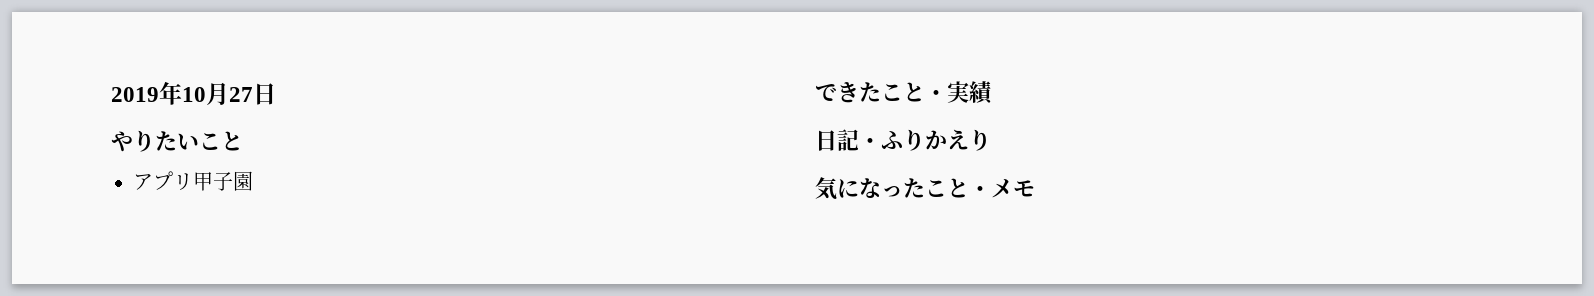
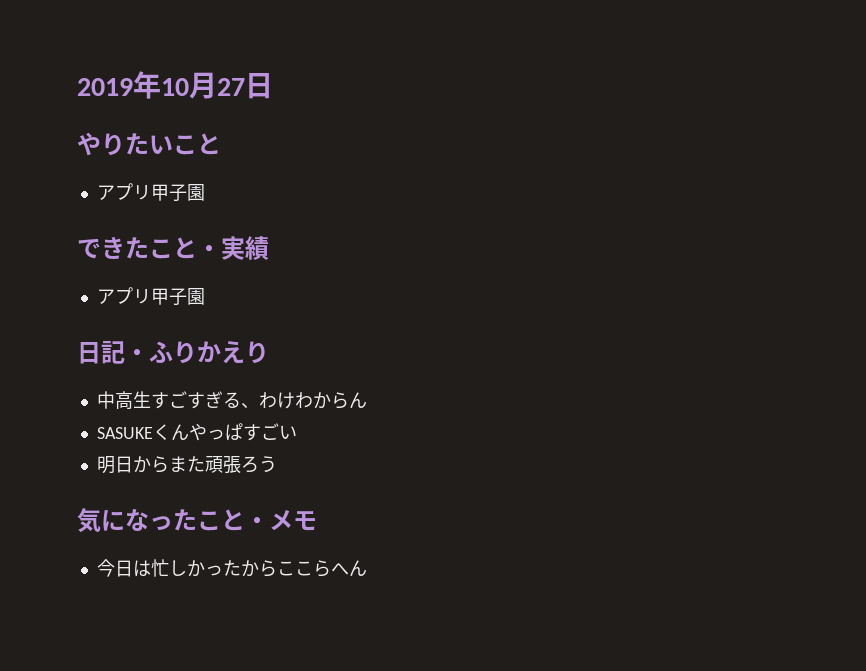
(994, 93) none -> [96,287,205,306] // アプリ甲子園
(991, 140) none -> [96,391,367,410] [96,423,297,441] [96,456,277,474] // 中高生すごすぎる、わけわからん // SASUKEくんやっぱすごい // 明日からまた頑張ろう
(1035, 188) none -> [96,559,367,577] // 今日は忙しかったからここらへん

